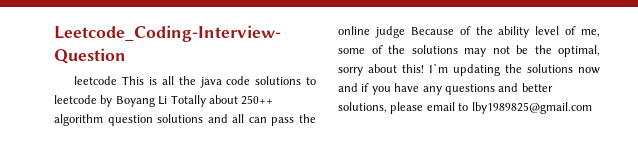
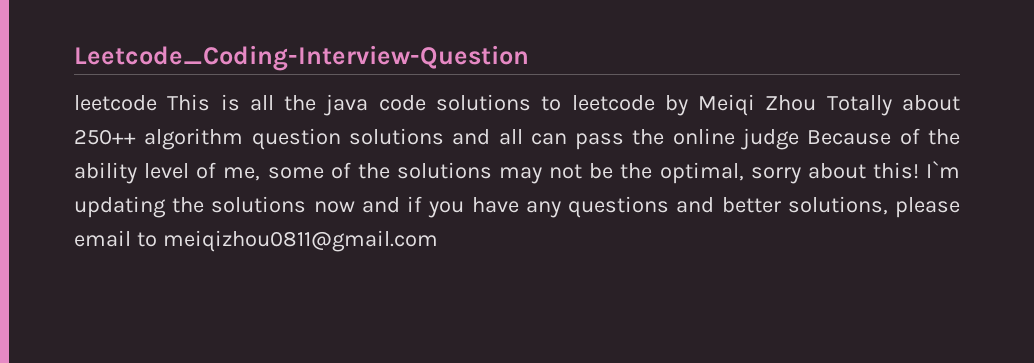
[115,96,168,107] Boyang Li -> [698,94,817,116] Meiqi Zhou
[471,102,592,114] lby1989825@gmail.com -> [162,230,438,252] meiqizhou0811@gmail.com

